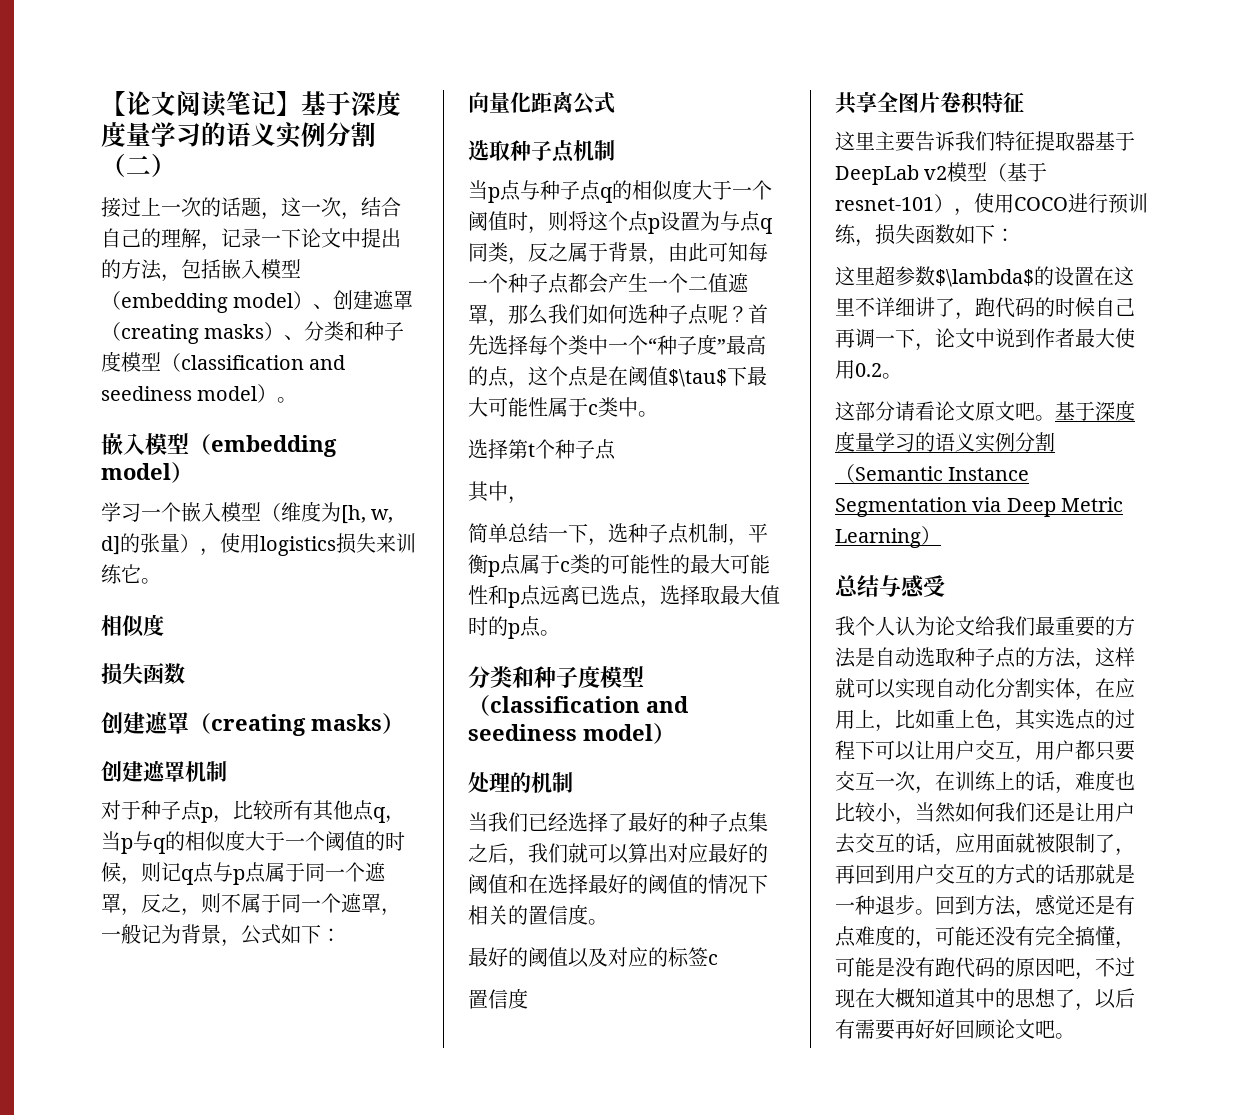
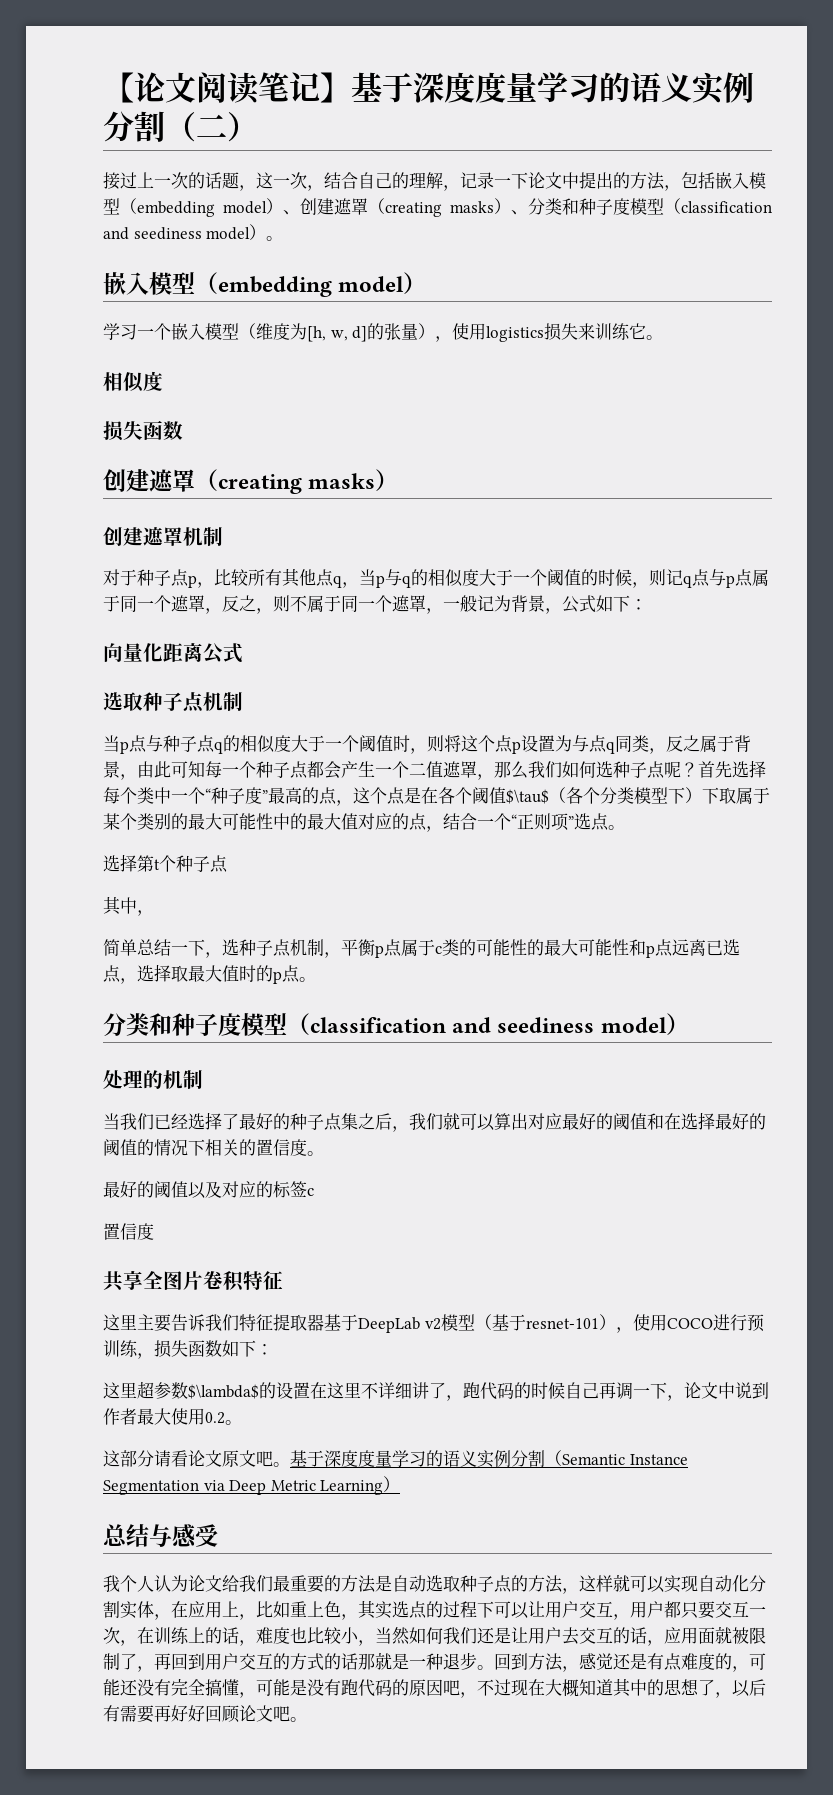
(628, 376) none -> [438,787,472,804] 各个
[727,366,767,386] [468,397,638,417] 下最大可能性属于c类中 -> [549,787,770,804] [103,813,609,832] （各个分类模型下）下取属于某个类别的最大可能性中的最大值对应的点，结合一个“正则项”选点

